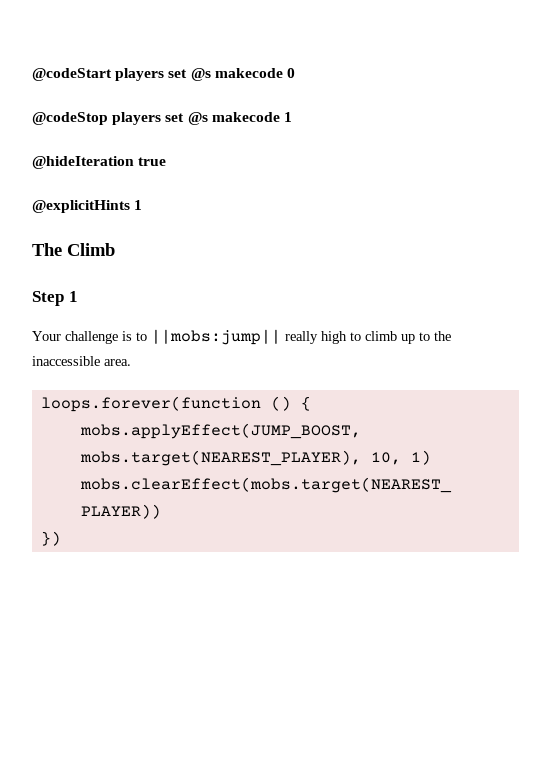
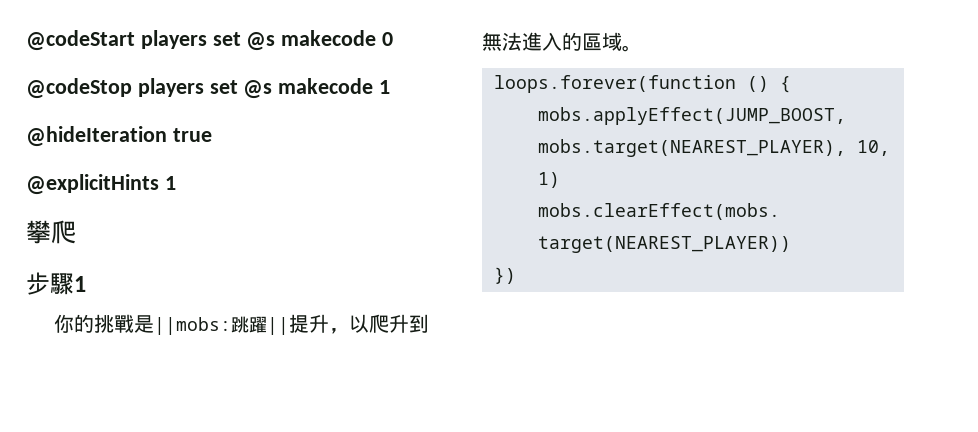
[32,243,115,256] [32,291,78,306] [32,329,451,345] [32,356,131,366] The Climb // Step 1 // Your challenge is to ||mobs:jump|| really high to climb up to the inaccessible area. -> [26,220,76,244] [26,272,86,295] [53,314,429,335] [482,32,642,52] 攀爬 // 步驟1 // 你的挑戰是||mobs:跳躍||提升，以爬升到無法進入的區域。

